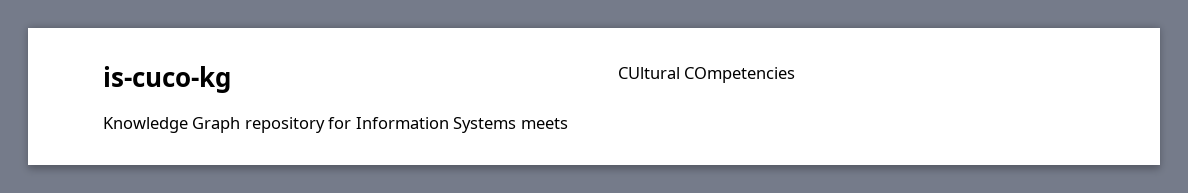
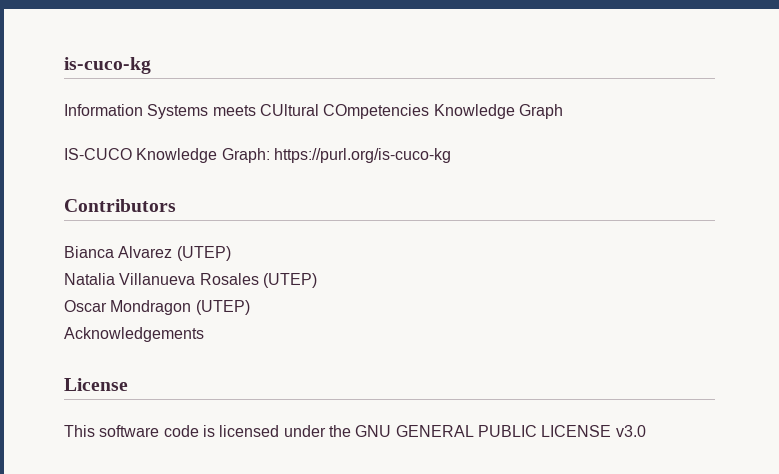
[103,117,352,133] Knowledge Graph repository for -> (151, 65) none
(796, 75) none -> [433,104,563,119] [64,148,451,163] [64,199,176,212] [64,246,231,261] [64,273,317,288] [64,300,250,315] [64,327,204,342] [64,378,128,391] [64,425,646,437] Knowledge Graph // IS-CUCO Knowledge Graph: https://purl.org/is-cuco-kg // Contributors // Bianca Alvarez (UTEP) // Natalia Villanueva Rosales (UTEP) // Oscar Mondragon (UTEP) // Acknowledgements // License // This software code is licensed under the GNU GENERAL PUBLIC LICENSE v3.0

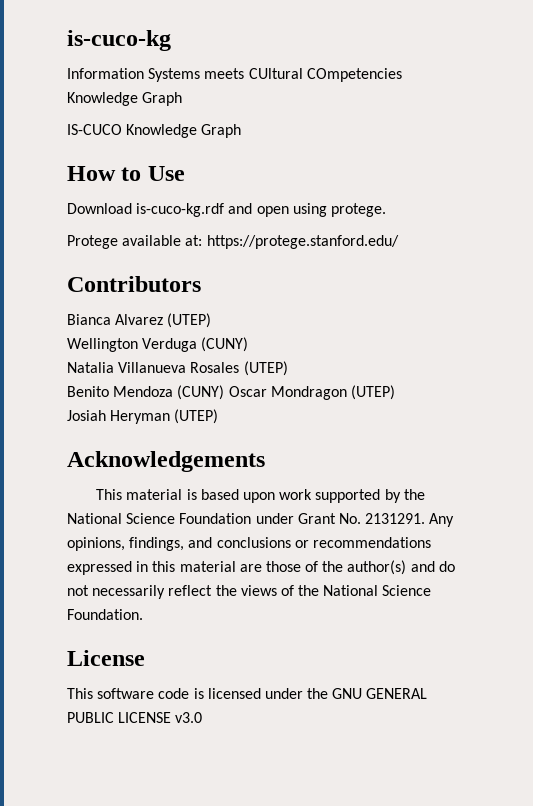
[221,148,451,163] Graph: https://purl.org/is-cuco-kg -> [201,124,242,138] [67,166,185,181] [67,203,386,217] [67,235,399,249] Graph // How to Use // Download is-cuco-kg.rdf and open using protege. // Protege available at: https://protege.stanford.edu/
(231, 253) none -> [67,337,249,352] // Wellington Verduga (CUNY)
(317, 280) none -> [67,385,225,400] Benito Mendoza (CUNY)
[64,327,204,342] Acknowledgements -> [67,409,219,424] [67,451,265,472] [96,489,425,503] [67,513,455,527] [67,537,431,551] [67,560,455,575] [67,585,432,599] [67,609,143,620] Josiah Heryman (UTEP) // Acknowledgements // This material is based upon work supported by the National Science Foundation under Grant No. 2131291. Any opinions, findings, and conclusions or recommendations expressed in this material are those of the author(s) and do not necessarily reflect the views of the National Science Foundation.

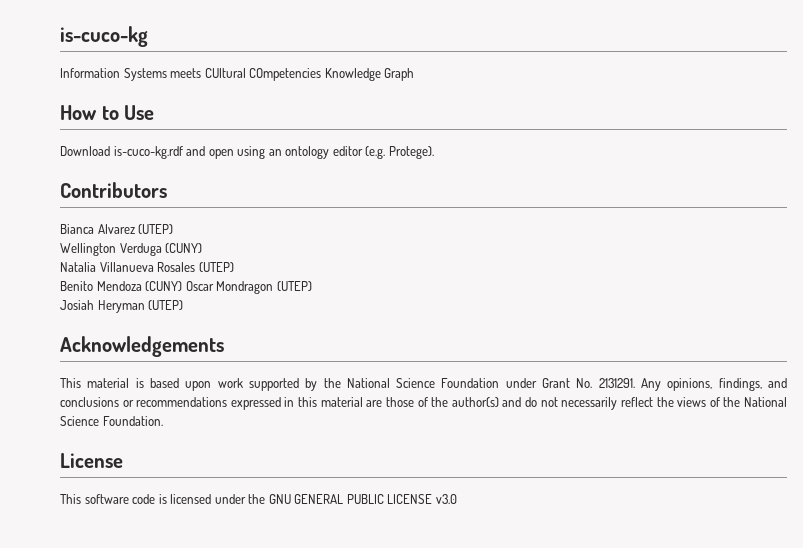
[67,124,242,138] // IS-CUCO Knowledge Graph -> (415, 74) none
[330,203,386,217] [67,235,399,249] protege. // Protege available at: https://protege.stanford.edu/ -> [268,146,434,159] an ontology editor (e.g. Protege).

